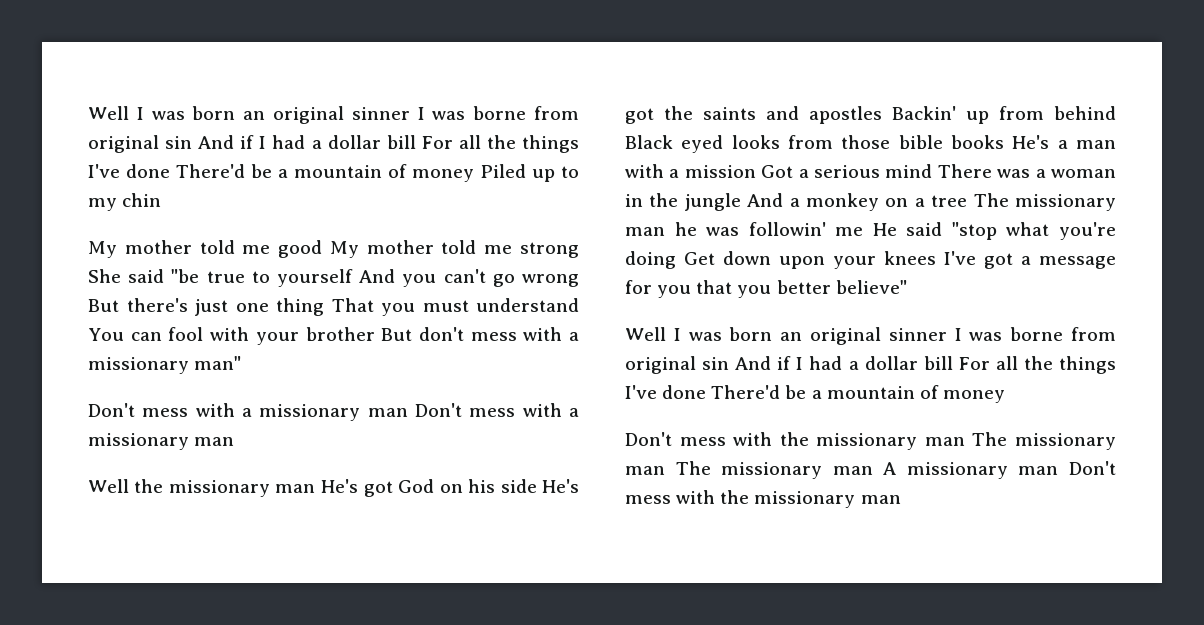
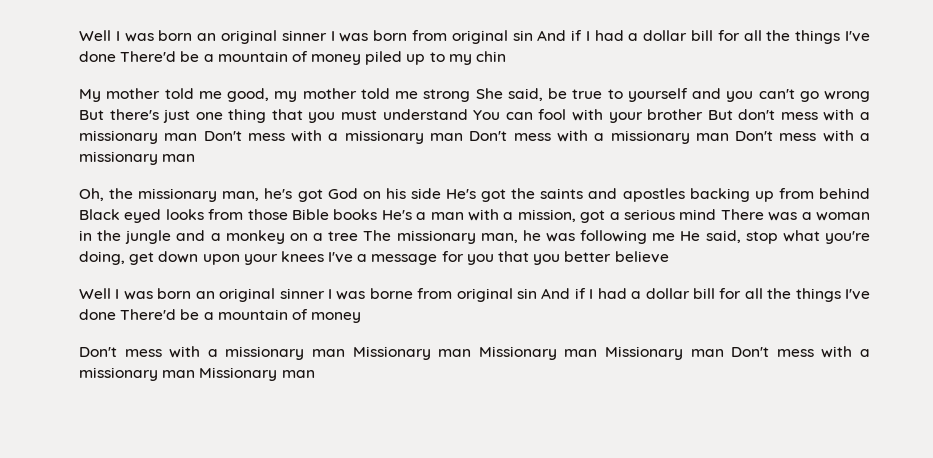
[88,106,527,124] Well I was born an original sinner I was borne -> [79,30,408,44] Well I was born an original sinner I was born
[421,136,453,149] For -> [717,30,740,41] for
[480,164,526,178] Piled -> [365,51,403,65] piled
[278,240,359,258] good My -> [227,88,298,102] good, my
[128,269,200,283] said "be -> [507,88,567,101] said, be
[359,269,396,283] And -> [692,88,721,99] and
[331,298,374,312] That -> [271,109,303,120] that
[194,356,242,370] man" // -> [164,130,464,144] man Don't mess with a missionary man
[88,479,358,497] Well the missionary man He's -> [79,188,293,202] Oh, the missionary man, he's
[892,106,956,120] Backin' -> [689,188,750,202] backing
[898,135,943,149] bible -> [292,209,329,220] Bible
[684,165,794,178] mission Got -> [517,209,606,223] mission, got
[747,193,784,207] And -> [176,230,206,241] and
[625,227,665,236] man -> [480,233,518,243] man,
[748,222,826,236] followin' -> [580,230,648,244] following
[906,222,1116,240] [625,251,715,269] said "stop what you're doing Get -> [705,230,870,244] [79,251,155,265] said, stop what you're doing, get
[984,253,1013,269] got -> (354, 257) none
[835,280,907,294] believe" -> [614,251,669,263] believe
[958,357,990,370] For -> [719,288,742,299] for
[779,432,1116,450] [625,461,1116,479] [625,490,901,508] the missionary man The missionary man The missionary man A missionary man Don't mess with the missionary man -> [207,346,871,360] [79,367,315,381] a missionary man Missionary man Missionary man Missionary man Don't mess with a missionary man Missionary man

